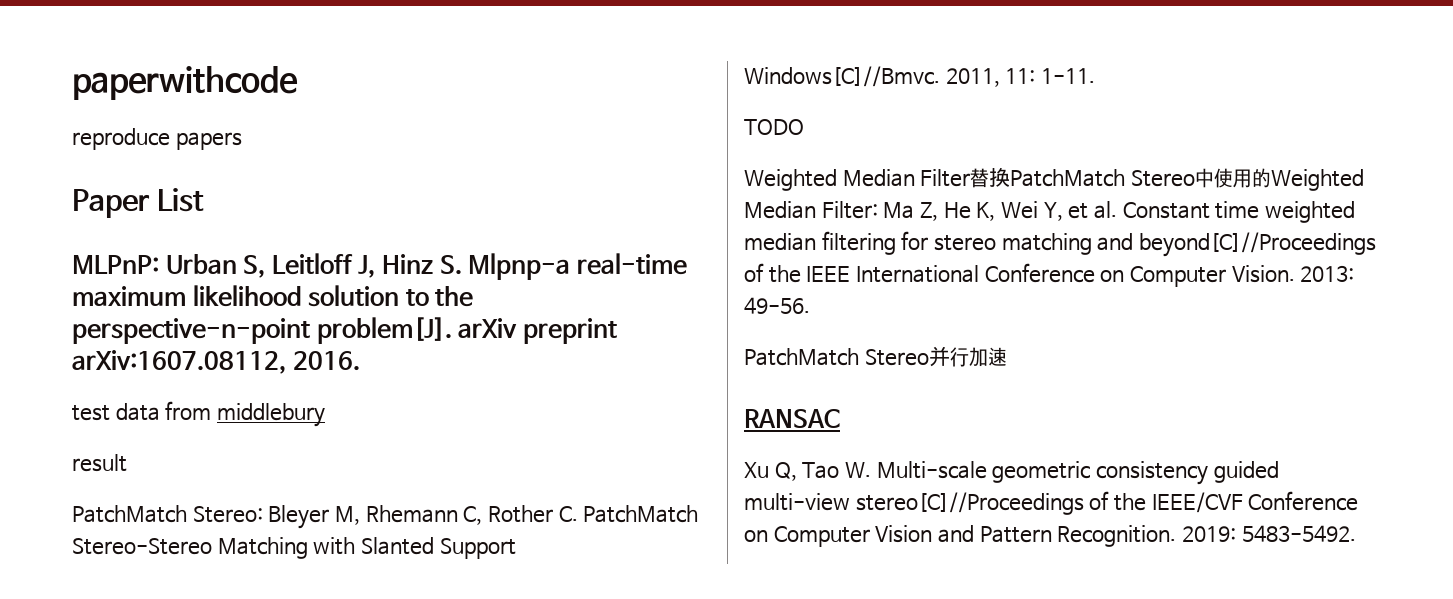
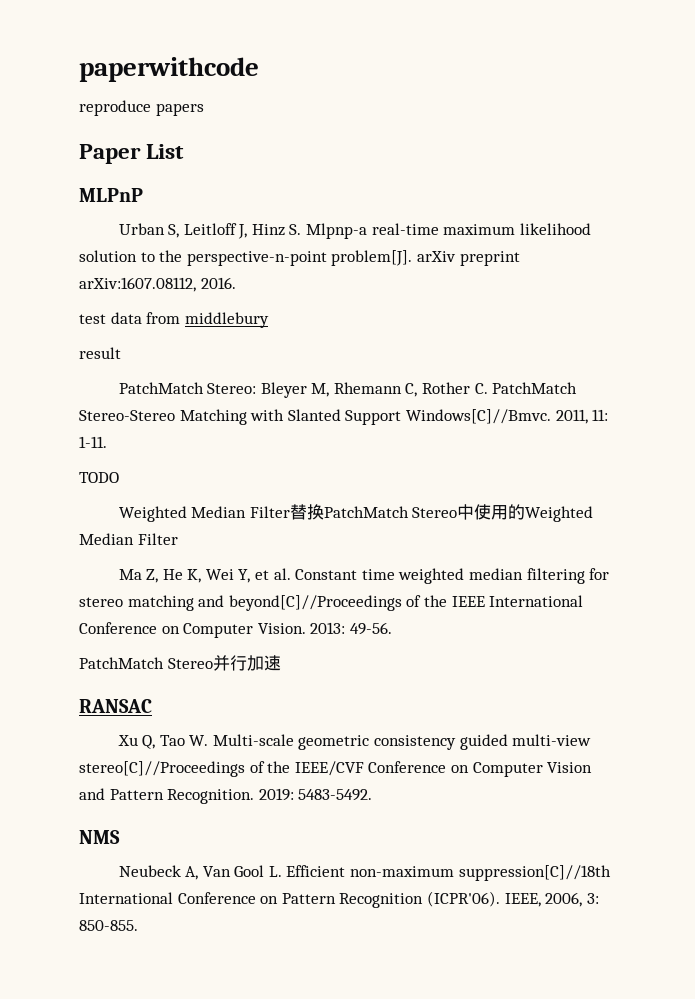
[72,255,159,274] MLPnP: -> [79,188,143,202] MLPnP //
[821,201,878,219] Filter: -> [137,533,178,545] Filter //
(1356, 533) none -> [79,830,120,844] [118,865,611,881] [79,891,599,908] [79,920,138,931] // NMS // Neubeck A, Van Gool L. Efficient non-maximum suppression[C]//18th International Conference on Pattern Recognition (ICPR'06). IEEE, 2006, 3: 850-855.

